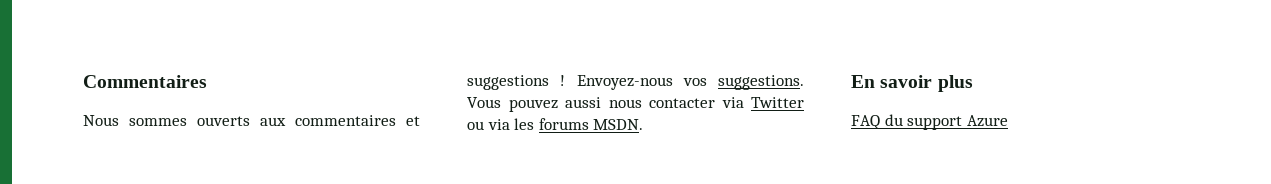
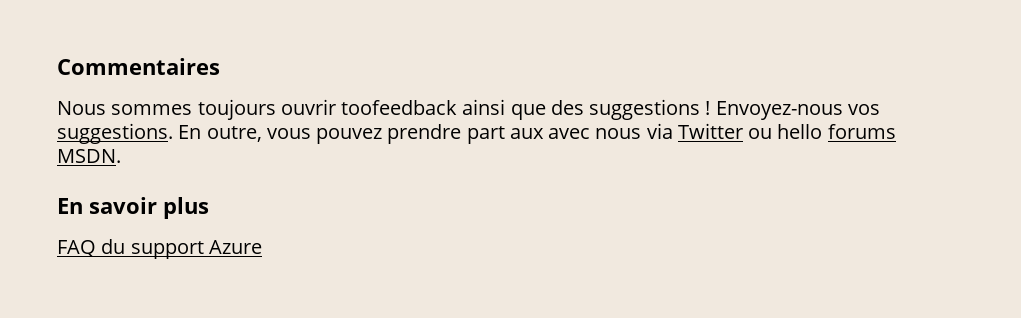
[197,115,420,126] ouverts aux commentaires et -> [197,99,584,120] toujours ouvrir toofeedback ainsi que des
[467,97,715,112] Vous pouvez aussi nous contacter -> [178,124,642,144] En outre, vous pouvez prendre part aux avec nous
[487,118,535,130] via les -> [777,124,823,139] hello

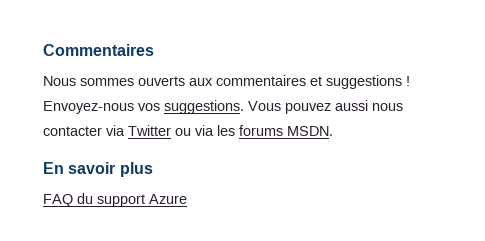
[197,99,584,120] toujours ouvrir toofeedback ainsi que des -> [138,75,322,86] ouverts aux commentaires et
[178,124,642,144] En outre, vous pouvez prendre part aux avec nous -> [248,100,403,114] [43,126,102,136] Vous pouvez aussi nous contacter
[777,124,823,139] hello -> [195,125,235,136] via les

